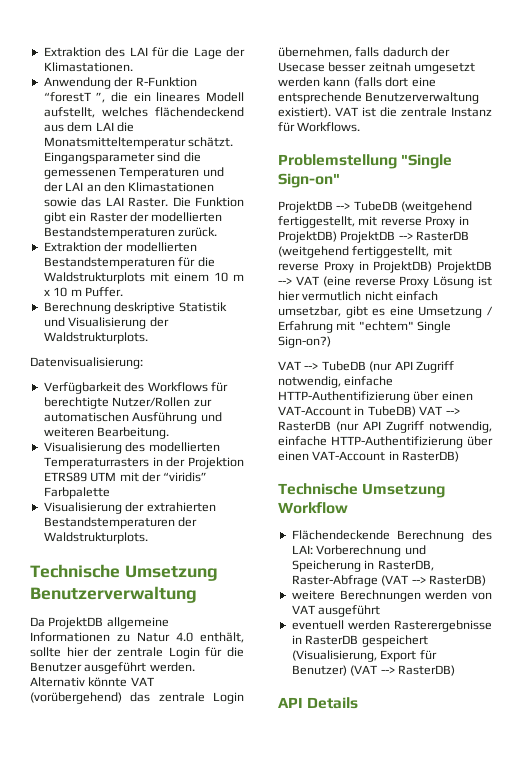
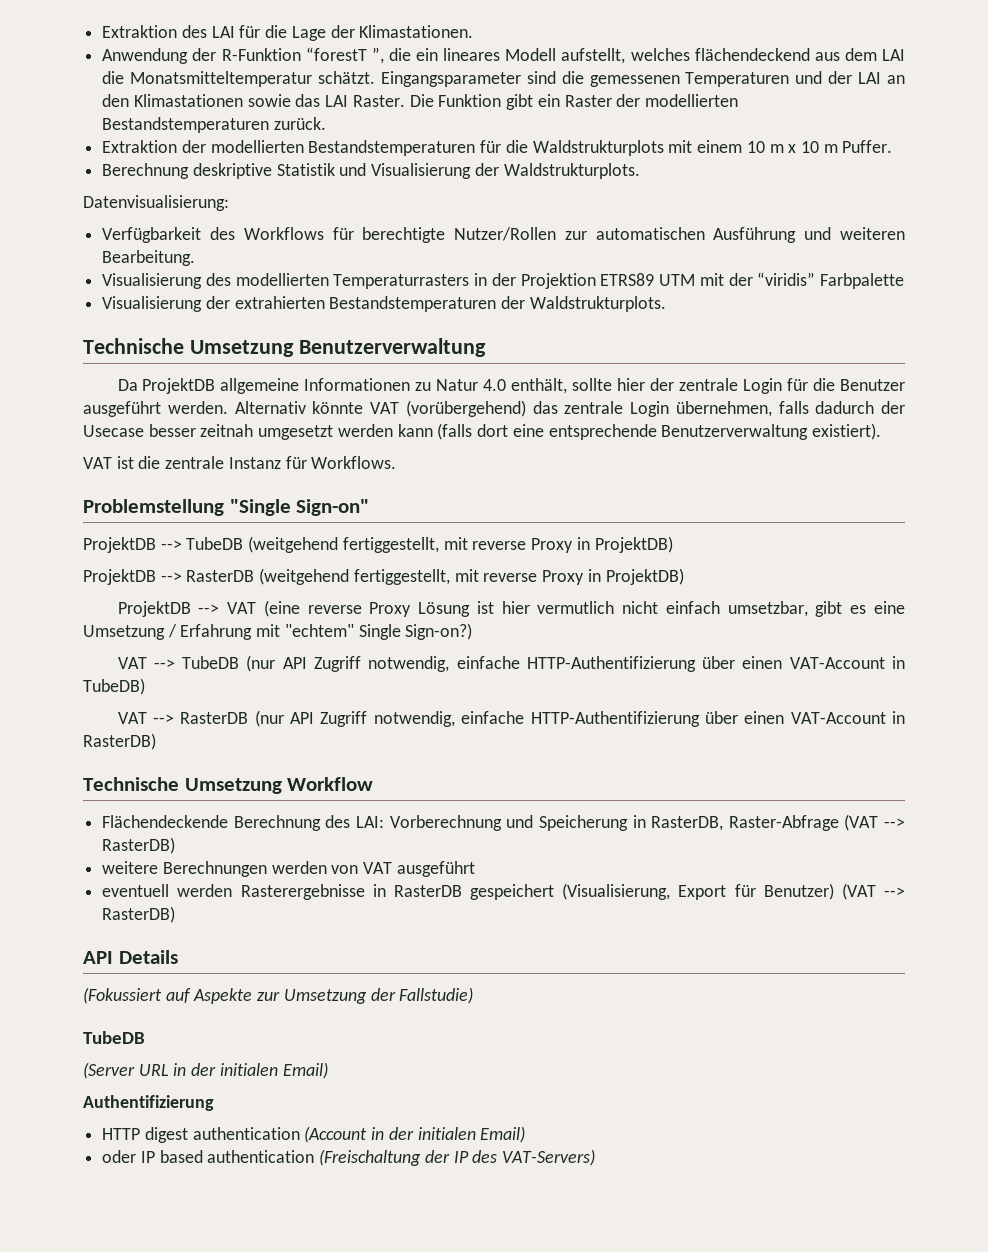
(331, 112) none -> (881, 431) //
(337, 237) none -> (673, 544) //
(433, 267) none -> (684, 576) //
(416, 411) none -> (145, 686) //
(359, 703) none -> [83,987,474,1004] [83,1031,145,1044] [83,1062,328,1079] [83,1095,214,1111] [102,1126,526,1143] [102,1149,596,1166] // (Fokussiert auf Aspekte zur Umsetzung der Fallstudie) // TubeDB // (Server URL in der initialen Email) // Authentifizierung // HTTP digest authentication (Account in der initialen Email) // oder IP based authentication (Freischaltung der IP des VAT-Servers)

